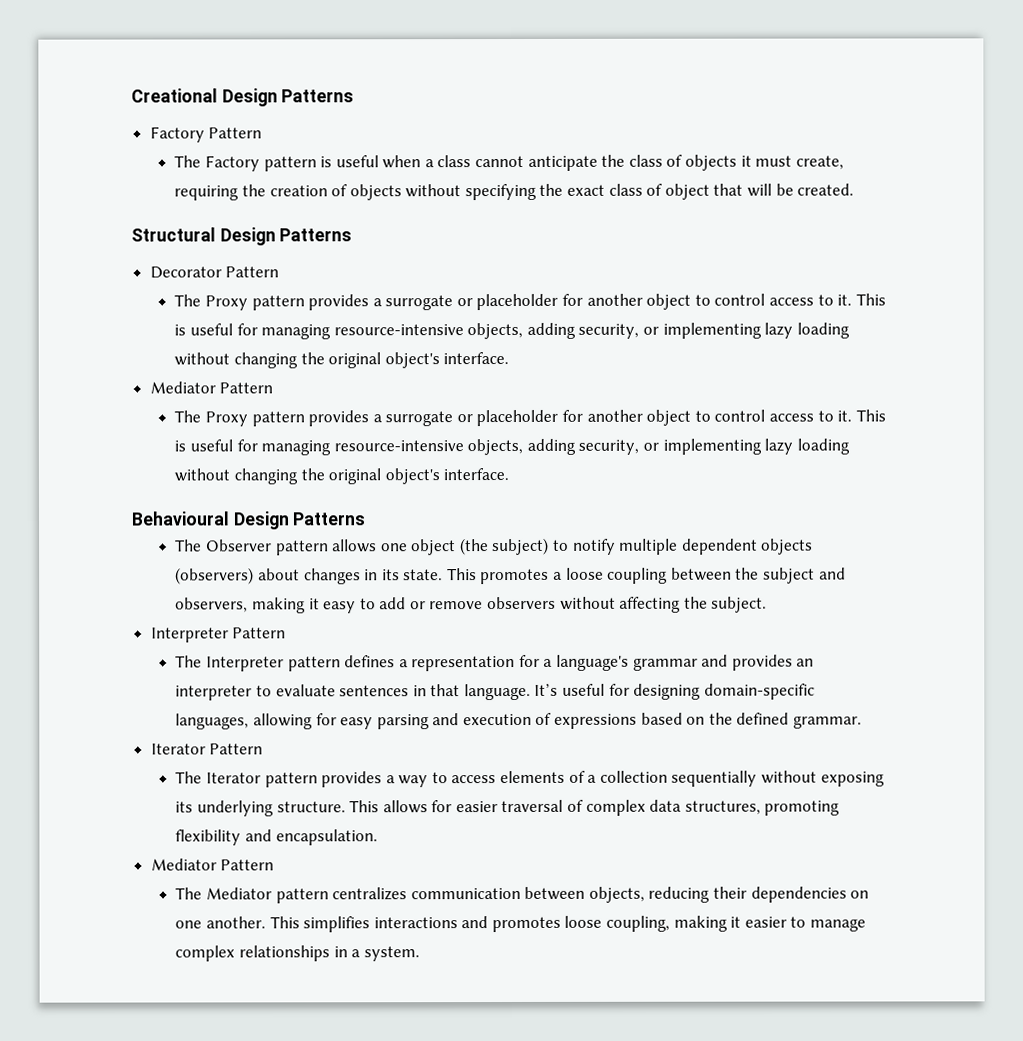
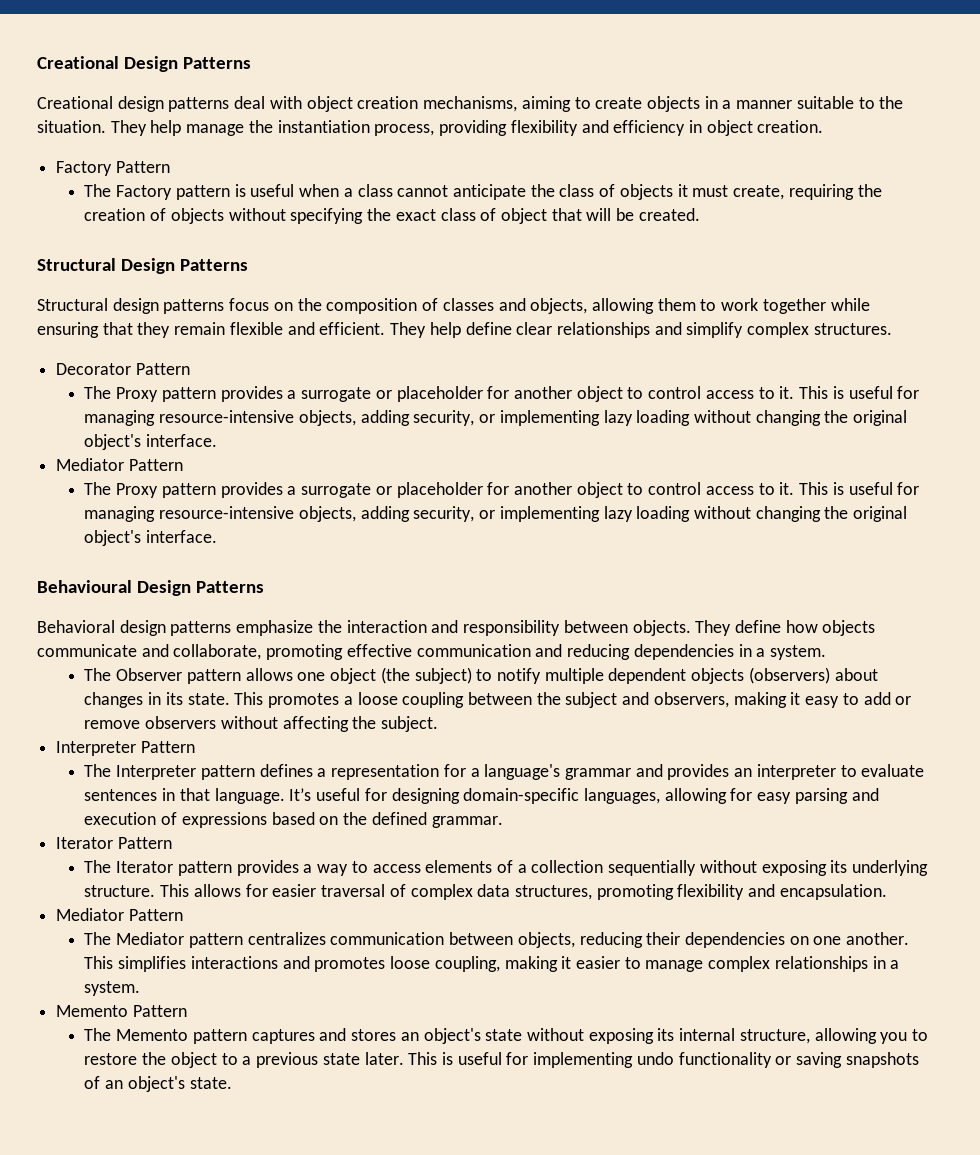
(355, 96) none -> [37,96,904,112] [37,120,824,136] // Creational design patterns deal with object creation mechanisms, aiming to create objects in a manner suitable to the situation. They help manage the instantiation process, providing flexibility and efficiency in object creation.
(353, 235) none -> [37,298,870,314] [37,322,892,338] // Structural design patterns focus on the composition of classes and objects, allowing them to work together while ensuring that they remain flexible and efficient. They help define clear relationships and simplify complex structures.
(367, 519) none -> [37,620,876,636] [37,644,826,660] // Behavioral design patterns emphasize the interaction and responsibility between objects. They define how objects communicate and collaborate, promoting effective communication and reducing dependencies in a system.
(420, 954) none -> [56,1005,187,1017] [84,1028,929,1044] [84,1052,919,1068] [84,1076,232,1092] // Memento Pattern // The Memento pattern captures and stores an object's state without exposing its internal structure, allowing you to restore the object to a previous state later. This is useful for implementing undo functionality or saving snapshots of an object's state.

